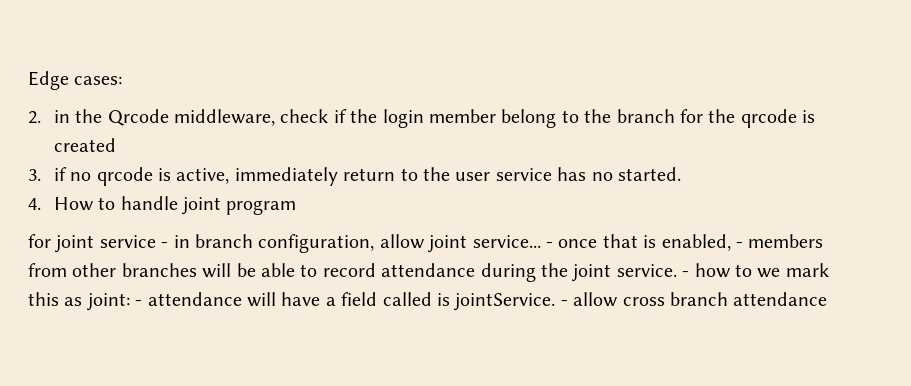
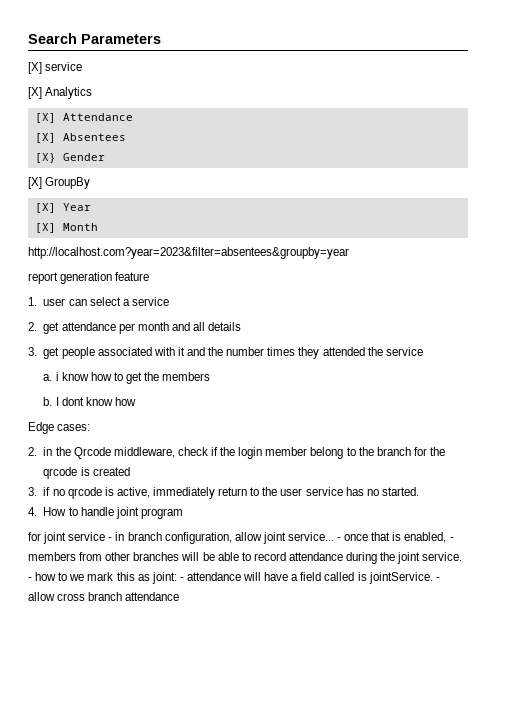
(28, 80) none -> [28,33,161,44] [28,62,83,74] [28,87,93,99] [34,113,133,123] [34,133,126,143] [34,153,105,163] [28,177,91,189] [34,203,91,213] [34,223,98,233] [28,247,349,259] [28,272,150,284] [28,297,169,306] [28,322,242,334] [28,347,423,359] [43,372,211,384] [43,397,136,406] Search Parameters // [X] service // [X] Analytics // [X] Attendance // [X] Absentees // [X} Gender // [X] GroupBy // [X] Year // [X] Month // http://localhost.com?year=2023&filter=absentees&groupby=year // report generation feature // 1. user can select a service // 2. get attendance per month and all details // 3. get people associated with it and the number times they attended the service // a. i know how to get the members // b. I dont know how //

